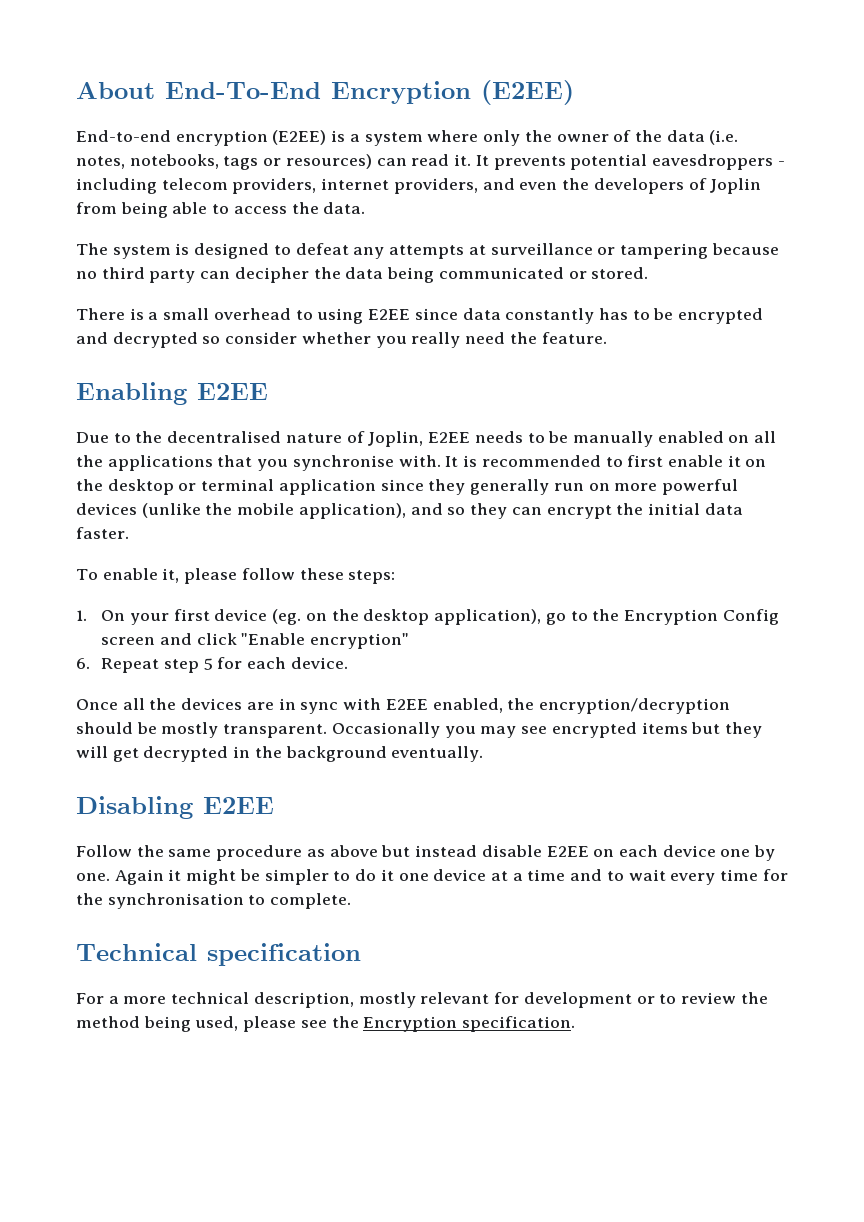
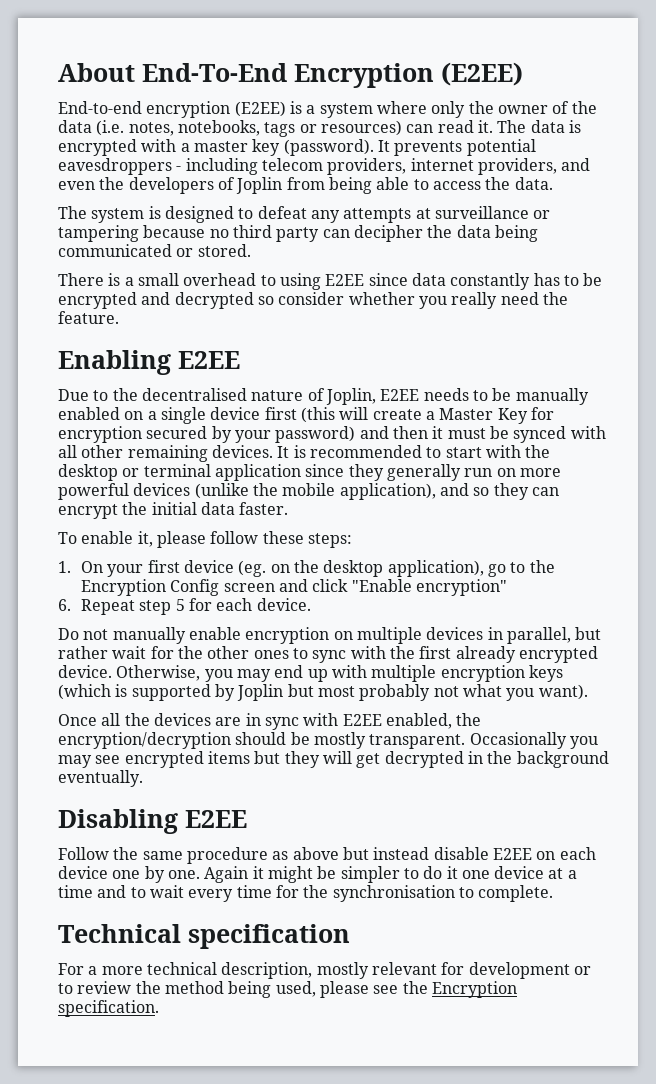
(472, 160) none -> [497,120,581,133] [58,139,374,156] The data is encrypted with a master key (password).
[754,431,777,443] [76,455,767,471] all the applications that you synchronise with. It is recommended to first enable it on -> [147,407,554,424] [58,426,606,443] [58,445,521,462] a single device first (this will create a Master Key for encryption secured by your password) and then it must be synced with all other remaining devices. It is recommended to start with
(348, 663) none -> [58,627,602,644] [58,646,598,663] [58,665,563,682] [58,684,588,701] // Do not manually enable encryption on multiple devices in parallel, but rather wait for the other ones to sync with the first already encrypted device. Otherwise, you may end up with multiple encryption keys (which is supported by Joplin but most probably not what you want).

